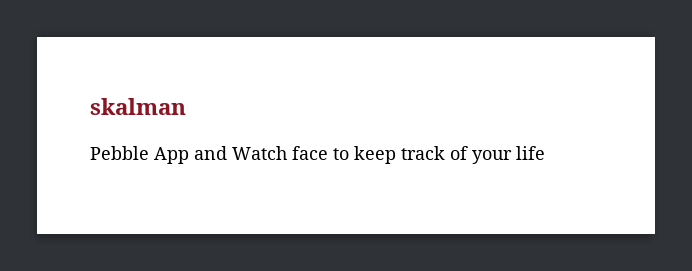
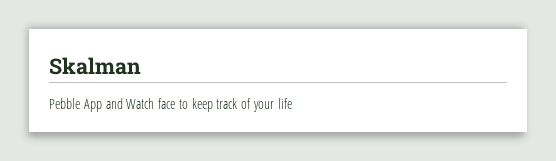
[90,98,186,115] skalman -> [49,57,141,75] Skalman

